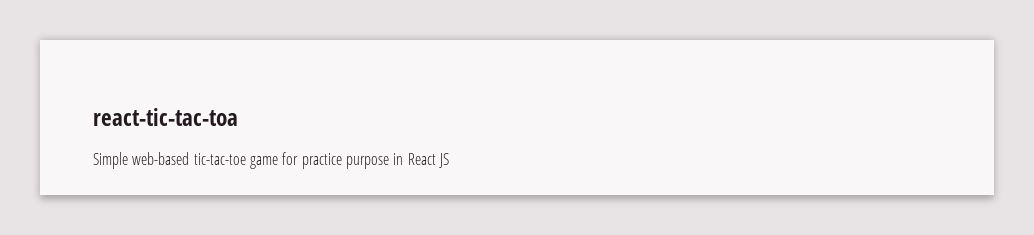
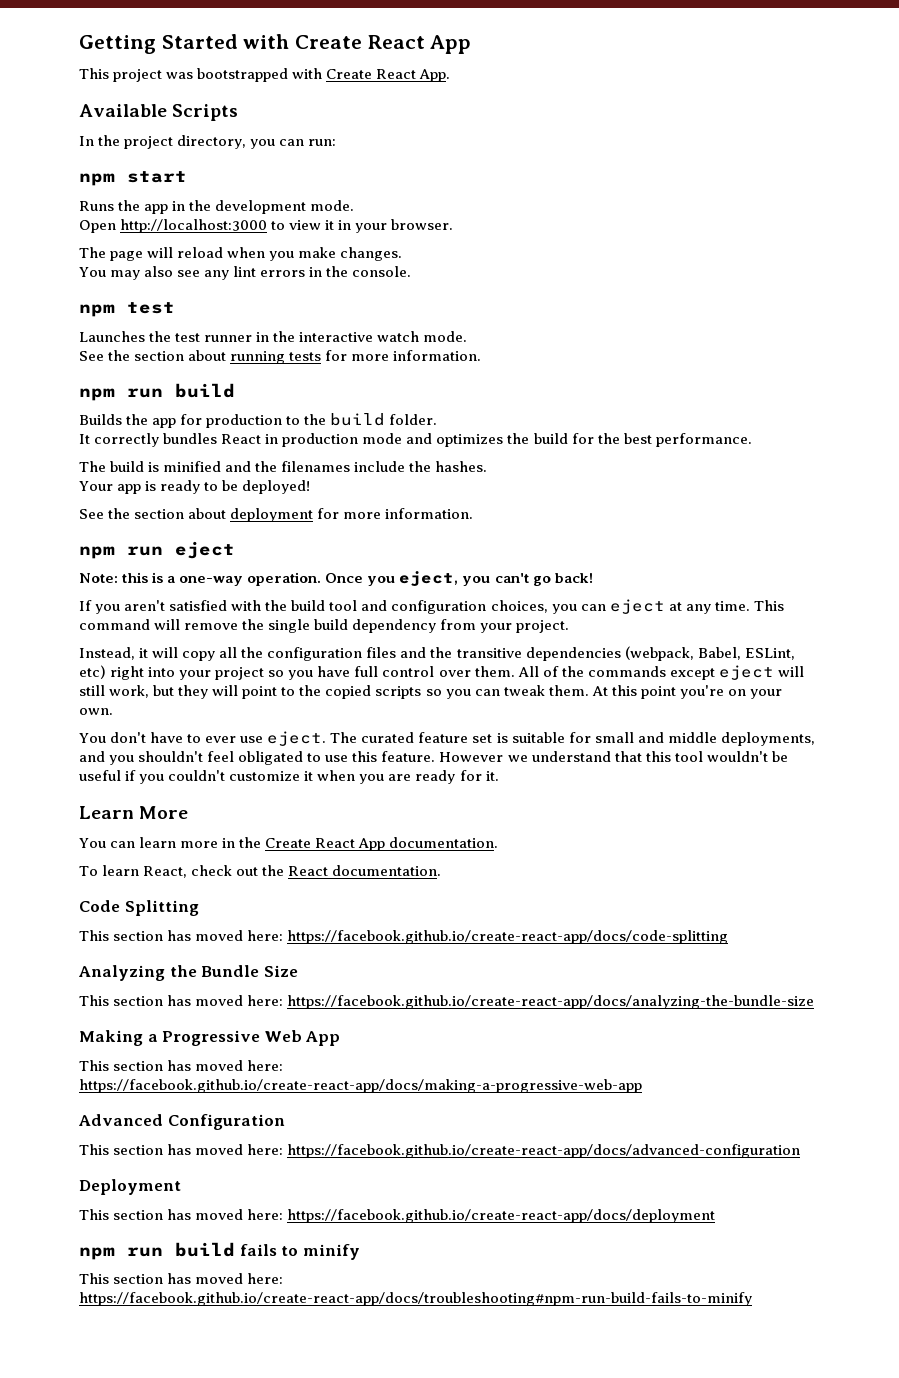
[93,108,238,126] [93,152,449,169] react-tic-tac-toa // Simple web-based tic-tac-toe game for practice purpose in React JS -> [79,34,472,54] [79,68,451,82] [79,104,239,121] [79,135,337,149] [79,171,187,186] [79,200,355,214] [79,219,454,233] [79,247,403,261] [79,266,412,280] [79,302,175,317] [79,331,468,342] [79,350,482,364] [79,383,235,401] [79,413,438,428] [79,433,752,447] [79,461,488,472] [79,480,311,494] [79,508,474,522] [79,541,235,559] [79,571,593,586] [79,599,784,614] [79,619,570,633] [79,646,795,661] [79,665,804,680] [79,685,782,699] [79,708,113,715] [79,731,815,746] [79,751,788,765] [79,770,499,784] [79,806,189,819] [79,837,499,851] [79,865,442,878] [79,900,199,916] [79,930,729,944] [78,965,298,981] [79,995,815,1009] [79,1030,341,1046] [79,1060,284,1071] [79,1079,642,1093] [78,1114,285,1130] [79,1144,801,1158] [79,1179,181,1195] [79,1209,716,1223] [79,1242,360,1260] [79,1273,284,1284] [79,1292,752,1306] Getting Started with Create React App // This project was bootstrapped with Create React App. // Available Scripts // In the project directory, you can run: // npm start // Runs the app in the development mode. // Open http://localhost:3000 to view it in your browser. // The page will reload when you make changes. // You may also see any lint errors in the console. // npm test // Launches the test runner in the interactive watch mode. // See the section about running tests for more information. // npm run build // Builds the app for production to the build folder. // It correctly bundles React in production mode and optimizes the build for the best performance. // The build is minified and the filenames include the hashes. // Your app is ready to be deployed! // See the section about deployment for more information. // npm run eject // Note: this is a one-way operation. Once you eject, you can't go back! // If you aren't satisfied with the build tool and configuration choices, you can eject at any time. This command will remove the single build dependency from your project. // Instead, it will copy all the configuration files and the transitive dependencies (webpack, Babel, ESLint, etc) right into your project so you have full control over them. All of the commands except eject will still work, but they will point to the copied scripts so you can tweak them. At this point you're on your own. // You don't have to ever use eject. The curated feature set is suitable for small and middle deployments, and you shouldn't feel obligated to use this feature. However we understand that this tool wouldn't be useful if you couldn't customize it when you are ready for it. // Learn More // You can learn more in the Create React App documentation. // To learn React, check out the React documentation. // Code Splitting // This section has moved here: https://facebook.github.io/create-react-app/docs/code-splitting // Analyzing the Bundle Size // This section has moved here: https://facebook.github.io/create-react-app/docs/analyzing-the-bundle-size // Making a Progressive Web App // This section has moved here: https://facebook.github.io/create-react-app/docs/making-a-progressive-web-app // Advanced Configuration // This section has moved here: https://facebook.github.io/create-react-app/docs/advanced-configuration // Deployment // This section has moved here: https://facebook.github.io/create-react-app/docs/deployment // npm run build fails to minify // This section has moved here: https://facebook.github.io/create-react-app/docs/troubleshooting#npm-run-build-fails-to-minify

